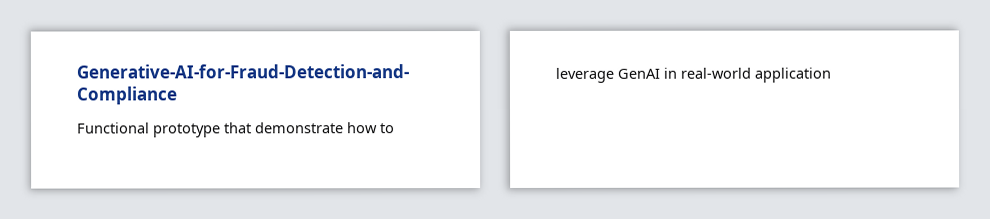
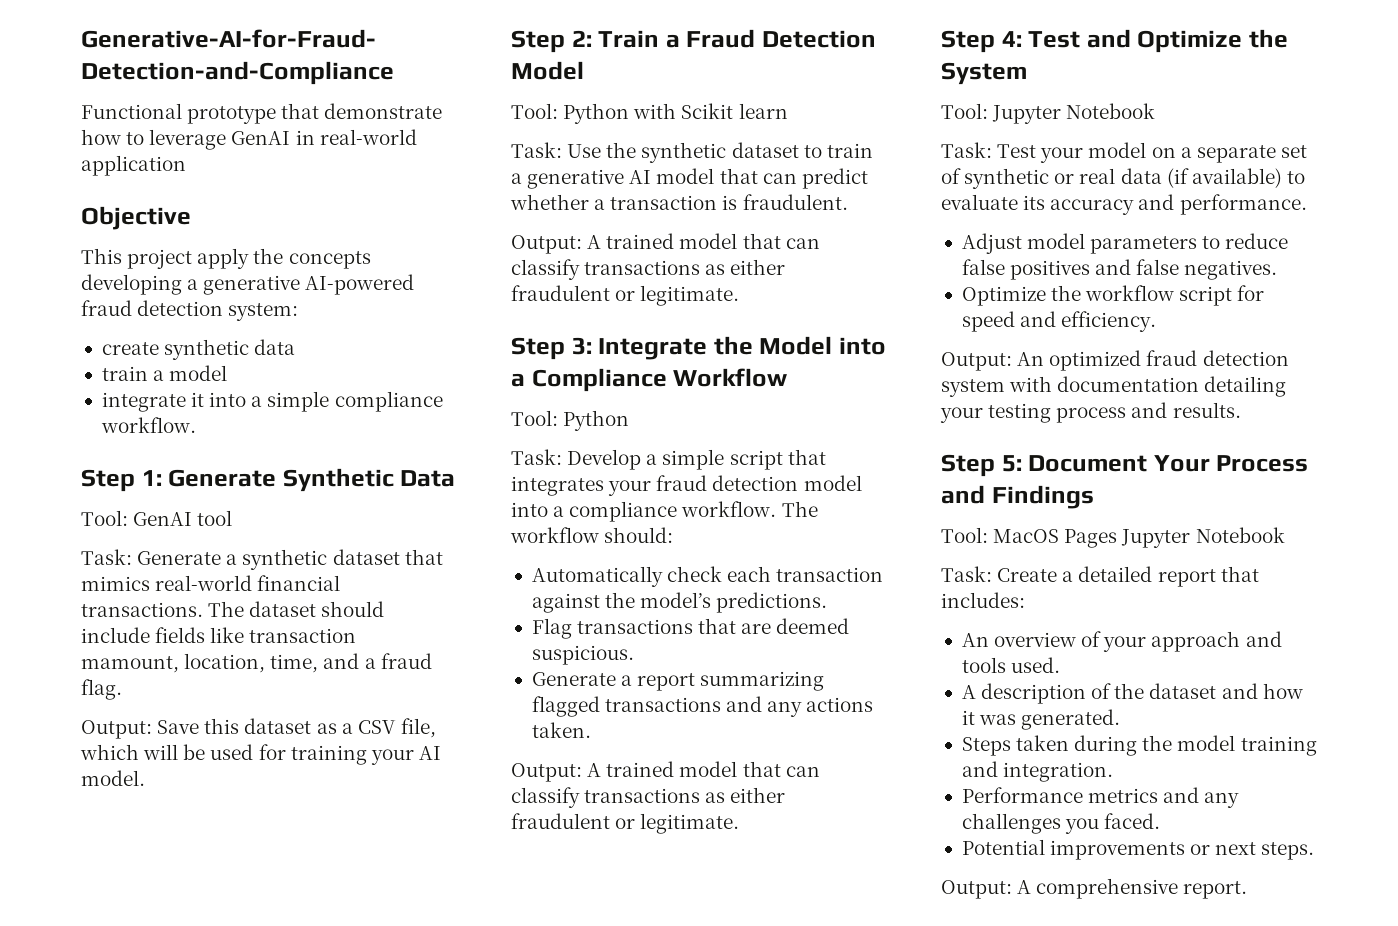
(831, 75) none -> [81,206,191,230] [81,248,371,269] [81,274,415,295] [81,300,299,321] [101,339,296,360] [101,365,228,381] [101,391,443,412] [100,417,196,433] [81,468,456,492] [81,510,233,526] [81,549,443,570] [81,575,341,591] [81,601,385,617] [81,627,357,643] [81,653,432,673] [81,679,122,700] [81,718,436,739] [80,744,441,765] [81,770,145,786] [511,29,877,53] [511,61,584,80] [511,103,788,124] [511,142,873,163] [511,168,868,189] [510,194,848,210] [511,233,820,254] [511,259,786,280] [511,285,740,306] [511,336,887,360] [511,368,788,392] [511,410,630,431] [511,449,826,470] [511,475,862,496] [511,501,818,522] [510,527,674,543] [531,566,884,587] [531,592,828,613] [531,618,850,639] [531,645,634,665] [531,671,825,691] [531,696,874,717] [531,722,591,738] [511,761,820,782] [511,787,786,808] [511,813,740,834] [941,29,1289,53] [941,62,1027,85] [941,103,1156,124] [941,142,1307,163] [941,168,1305,189] [941,194,1307,215] [961,233,1289,254] [961,259,1278,280] [961,285,1265,306] [961,311,1157,332] [941,350,1289,371] [941,376,1287,397] [940,402,1241,423] [941,454,1309,477] [941,485,1094,509] [941,527,1285,548] [941,566,1259,587] [941,592,1025,608] [961,631,1282,652] [961,657,1061,673] [961,683,1303,704] [961,709,1121,730] [961,735,1317,756] [961,761,1114,782] [961,787,1240,808] [961,813,1161,834] [961,839,1315,860] [941,878,1248,899] // Objective // This project apply the concepts developing a generative AI-powered fraud detection system: // create synthetic data // train a model // integrate it into a simple compliance workflow. // Step 1: Generate Synthetic Data // Tool: GenAI tool // Task: Generate a synthetic dataset that mimics real-world financial transactions. The dataset should include fields like transaction mamount, location, time, and a fraud flag. // Output: Save this dataset as a CSV file, which will be used for training your AI model. // Step 2: Train a Fraud Detection Model // Tool: Python with Scikit learn // Task: Use the synthetic dataset to train a generative AI model that can predict whether a transaction is fraudulent. // Output: A trained model that can classify transactions as either fraudulent or legitimate. // Step 3: Integrate the Model into a Compliance Workflow // Tool: Python // Task: Develop a simple script that integrates your fraud detection model into a compliance workflow. The workflow should: // Automatically check each transaction against the model’s predictions. // Flag transactions that are deemed suspicious. // Generate a report summarizing flagged transactions and any actions taken. // Output: A trained model that can classify transactions as either fraudulent or legitimate. // Step 4: Test and Optimize the System // Tool: Jupyter Notebook // Task: Test your model on a separate set of synthetic or real data (if available) to evaluate its accuracy and performance. // Adjust model parameters to reduce false positives and false negatives. // Optimize the workflow script for speed and efficiency. // Output: An optimized fraud detection system with documentation detailing your testing process and results. // Step 5: Document Your Process and Findings // Tool: MacOS Pages Jupyter Notebook // Task: Create a detailed report that includes: // An overview of your approach and tools used. // A description of the dataset and how it was generated. // Steps taken during the model training and integration. // Performance metrics and any challenges you faced. // Potential improvements or next steps. // Output: A comprehensive report.

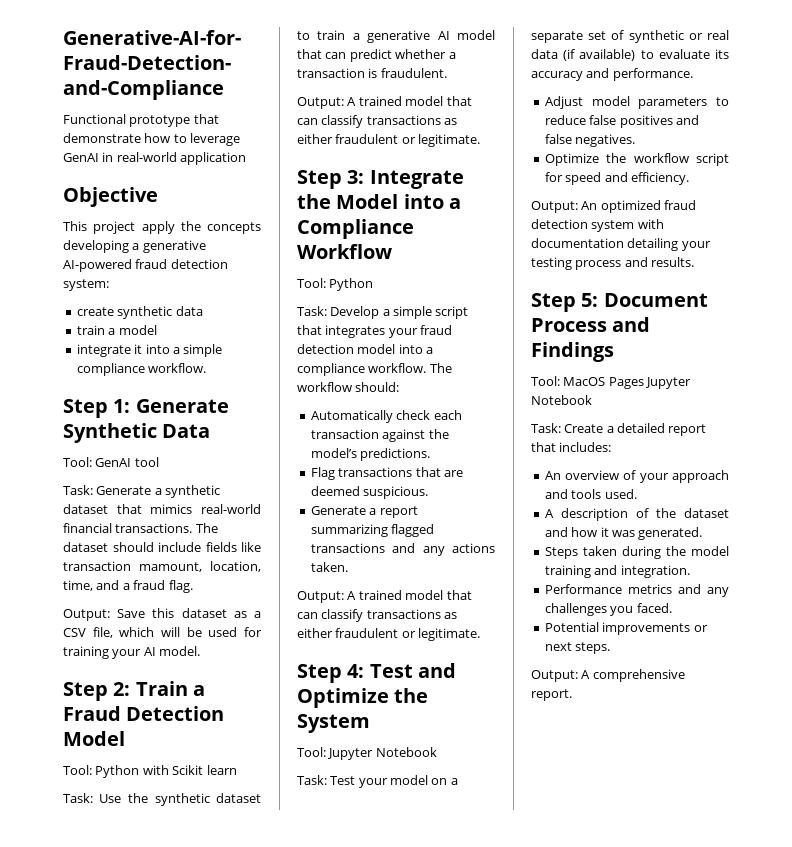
[1153,455,1210,472] Your -> (708, 300) none

